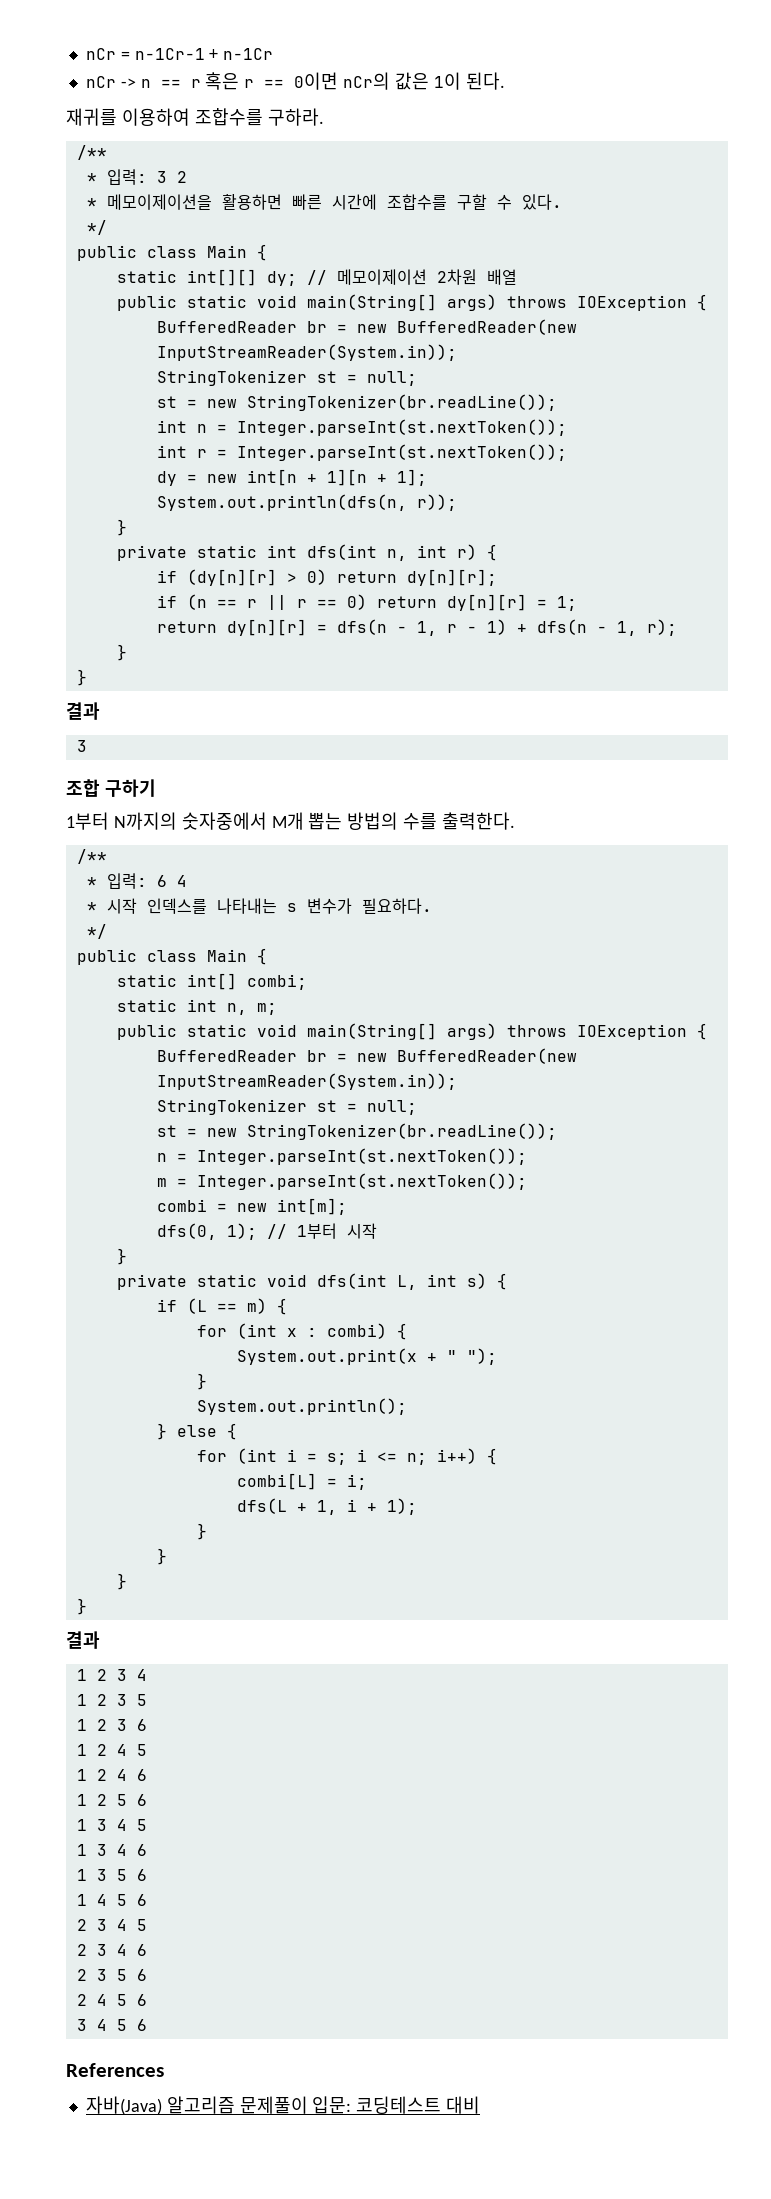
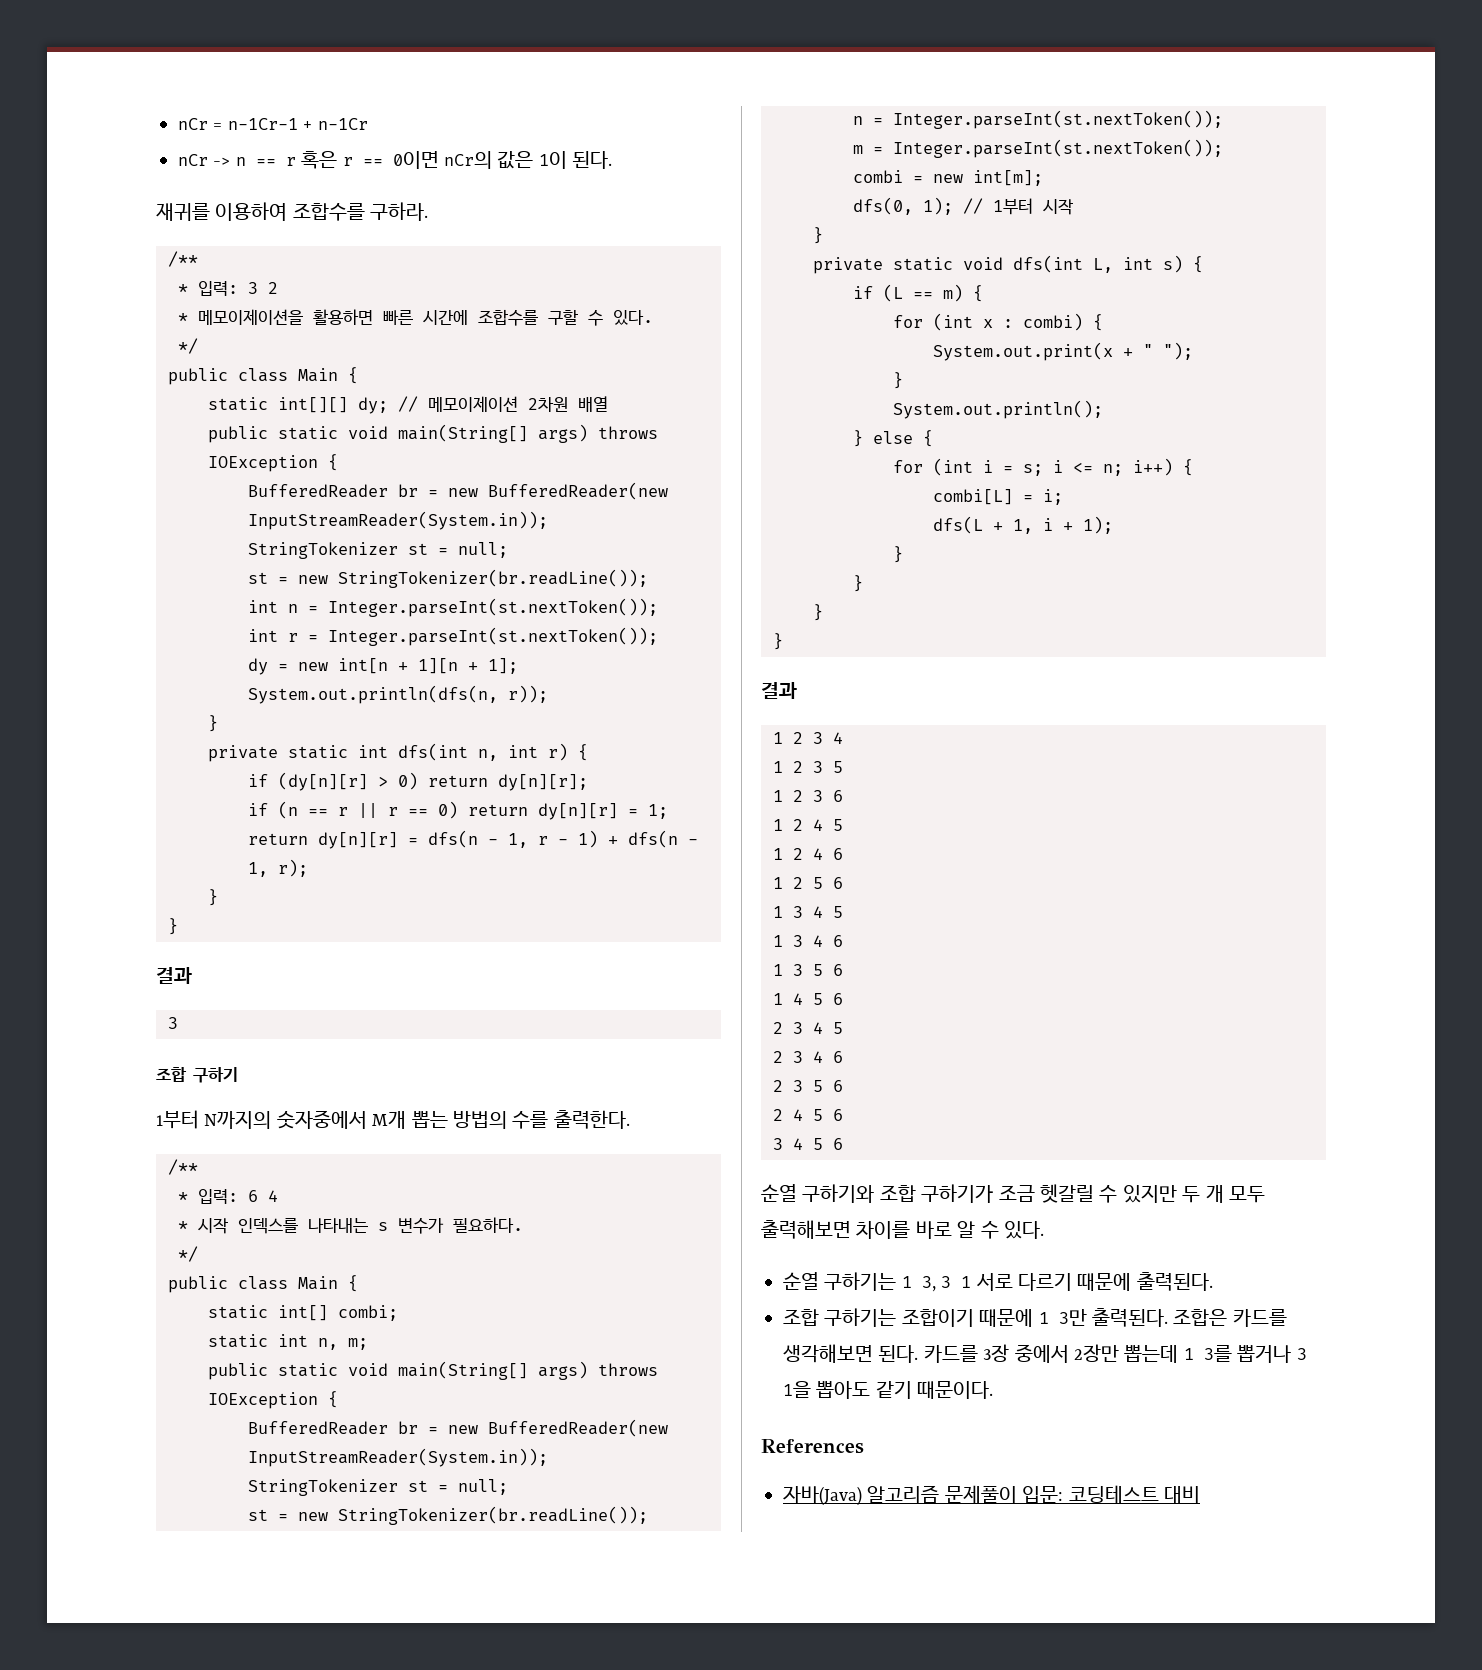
(147, 2025) none -> [761,1184,1265,1203] [761,1220,1044,1239] [783,1272,1213,1292] [783,1308,1287,1327] [783,1344,1307,1363] [783,1381,994,1399] // 순열 구하기와 조합 구하기가 조금 헷갈릴 수 있지만 두 개 모두 출력해보면 차이를 바로 알 수 있다. // 순열 구하기는 1 3, 3 1 서로 다르기 때문에 출력된다. // 조합 구하기는 조합이기 때문에 1 3만 출력된다. 조합은 카드를 생각해보면 된다. 카드를 3장 중에서 2장만 뽑는데 1 3를 뽑거나 3 1을 뽑아도 같기 때문이다.

